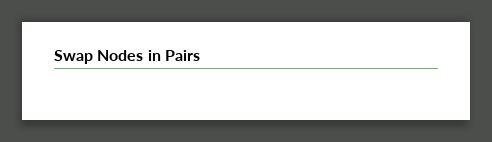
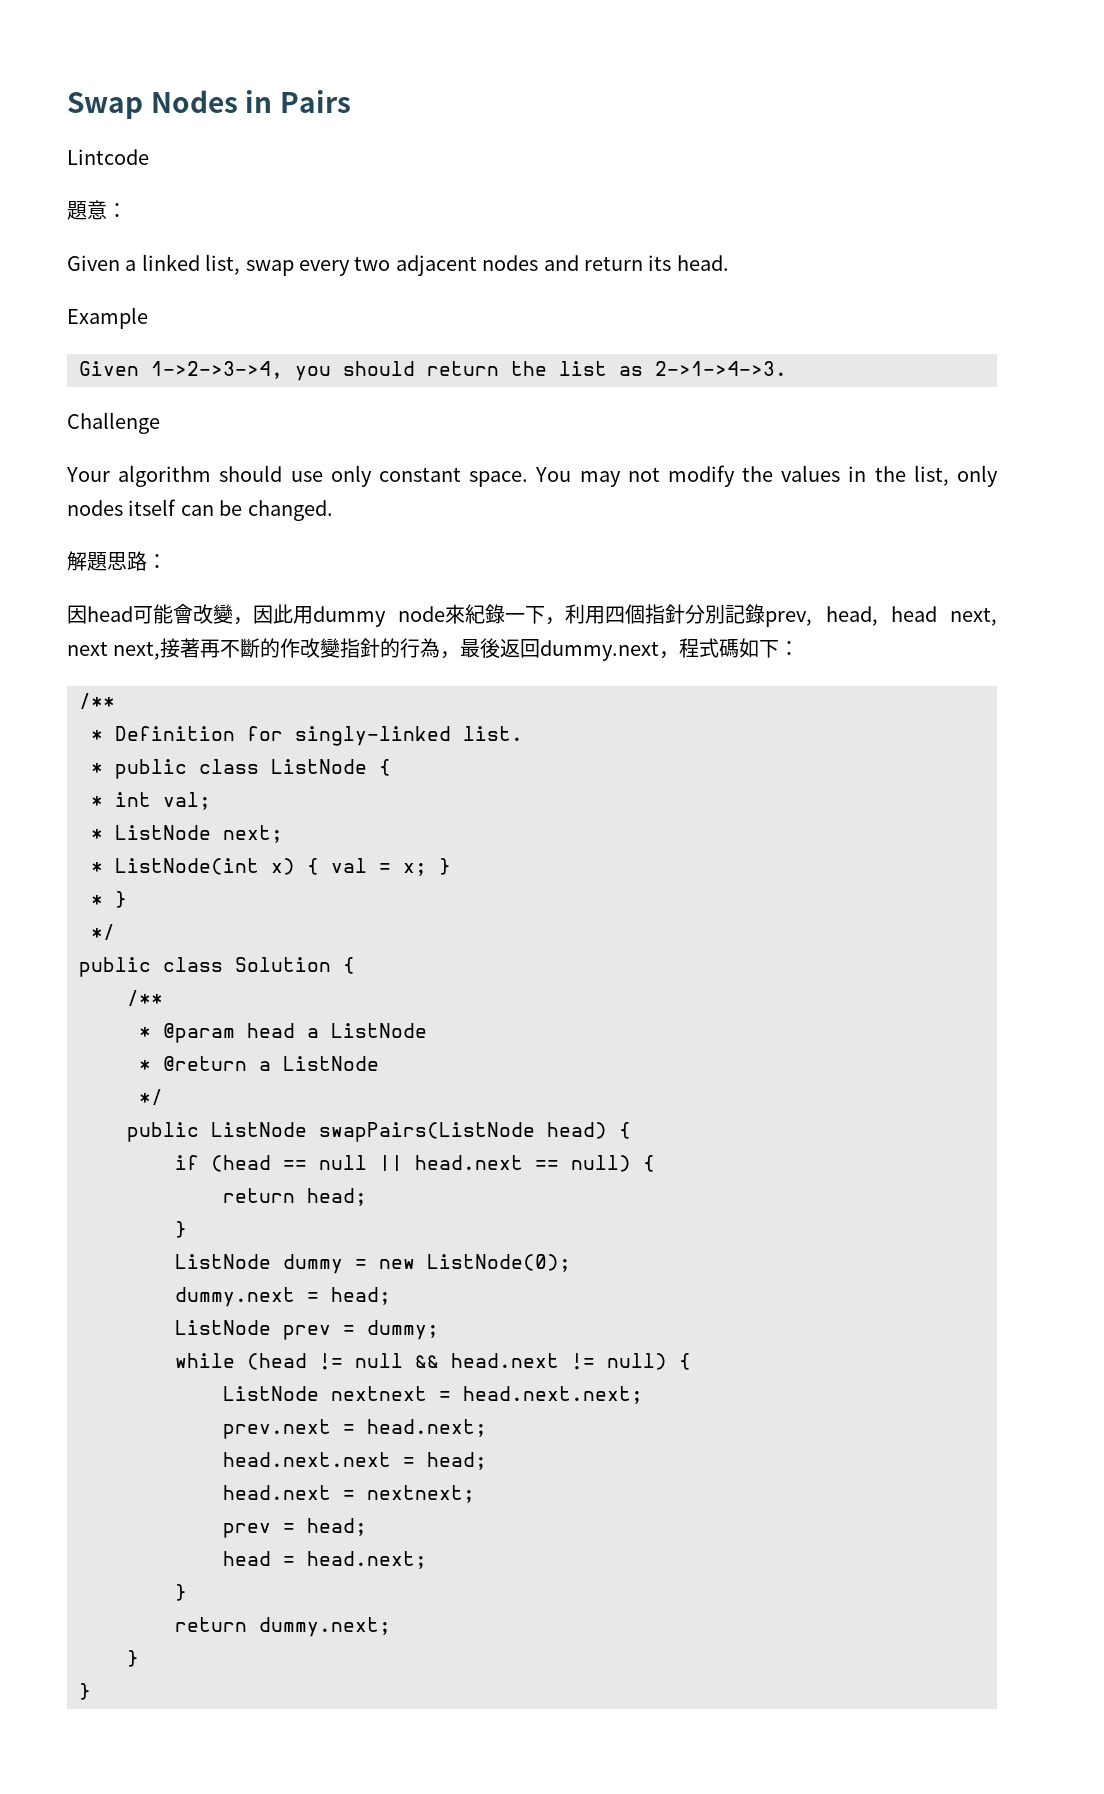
(200, 55) none -> [67,149,149,165] [67,200,127,220] [67,254,729,276] [67,307,148,329] [79,361,787,381] [67,412,160,434] [66,465,998,487] [67,499,333,521] [67,551,167,571] [67,604,997,627] [67,638,800,661] [79,693,115,709] [91,726,523,746] [91,759,391,779] [91,792,211,810] [91,825,283,843] [91,858,451,876] [91,891,127,908] [91,924,115,940] [79,957,355,977] [127,990,163,1006] [139,1023,427,1043] [139,1056,379,1071] [139,1089,163,1105] [127,1122,631,1142] [175,1155,655,1172] [223,1188,367,1206] [175,1221,187,1238] [175,1254,571,1274] [175,1287,391,1307] [175,1320,439,1340] [175,1353,691,1370] [223,1386,643,1404] [223,1419,487,1439] [223,1452,487,1470] [223,1485,475,1503] [223,1518,367,1538] [223,1551,427,1569] [175,1584,187,1601] [175,1617,391,1637] [127,1650,139,1667] [79,1683,91,1700] // Lintcode // 題意： // Given a linked list, swap every two adjacent nodes and return its head. // Example // Given 1->2->3->4, you should return the list as 2->1->4->3. // Challenge // Your algorithm should use only constant space. You may not modify the values in the list, only nodes itself can be changed. // 解題思路： // 因head可能會改變，因此用dummy node來紀錄一下，利用四個指針分別記錄prev, head, head next, next next,接著再不斷的作改變指針的行為，最後返回dummy.next，程式碼如下： // /** // * Definition for singly-linked list. // * public class ListNode { // * int val; // * ListNode next; // * ListNode(int x) { val = x; } // * } // */ // public class Solution { // /** // * @param head a ListNode // * @return a ListNode // */ // public ListNode swapPairs(ListNode head) { // if (head == null || head.next == null) { // return head; // } // ListNode dummy = new ListNode(0); // dummy.next = head; // ListNode prev = dummy; // while (head != null && head.next != null) { // ListNode nextnext = head.next.next; // prev.next = head.next; // head.next.next = head; // head.next = nextnext; // prev = head; // head = head.next; // } // return dummy.next; // } // }

